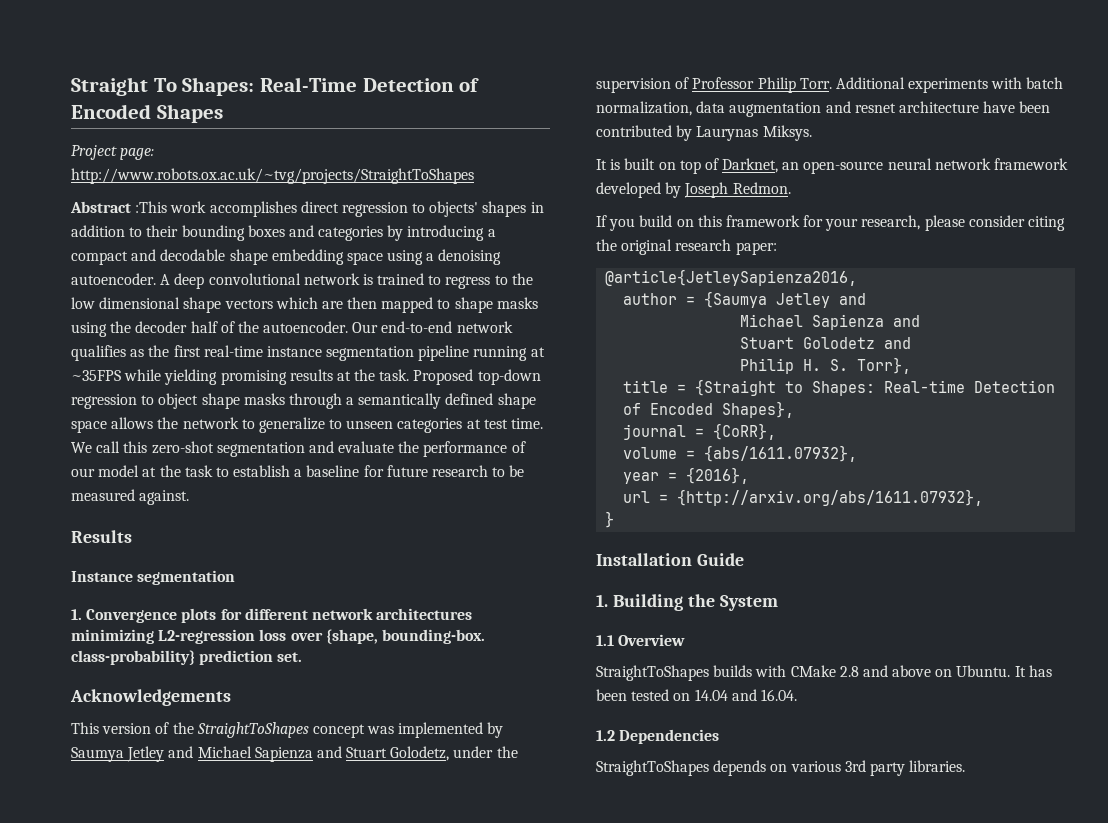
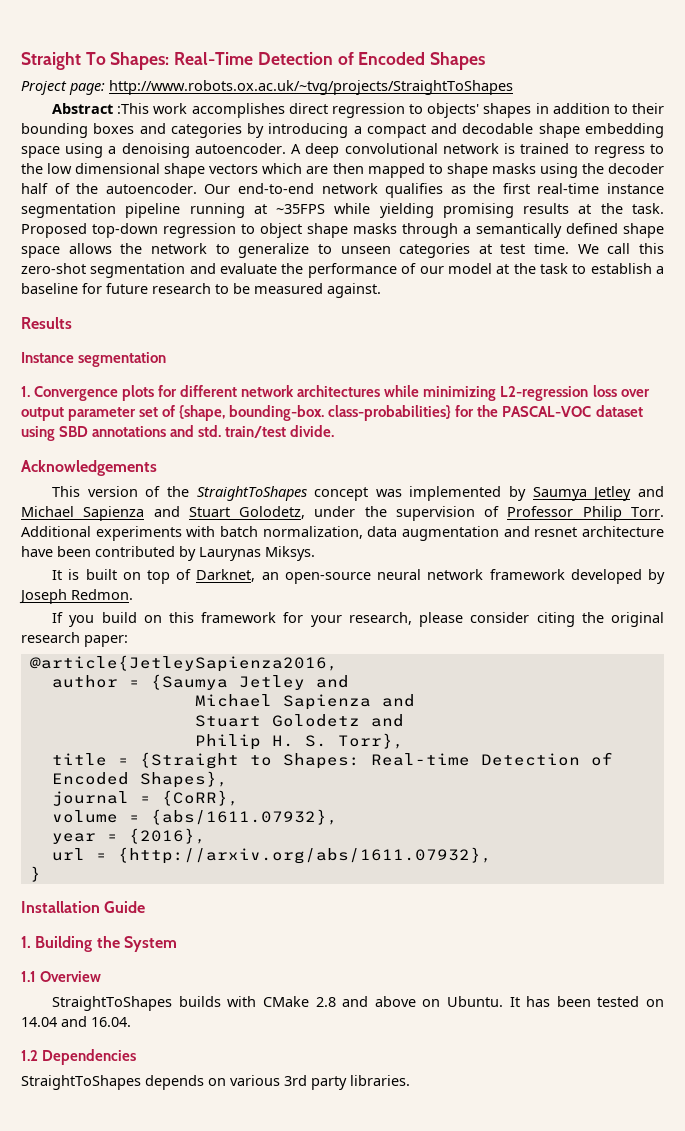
(473, 614) none -> [384,385,420,397] while
[325,629,485,644] [71,650,303,665] {shape, bounding-box. class-probability} prediction set. -> [21,405,643,421] [21,425,335,441] output parameter set of {shape, bounding-box. class-probabilities} for the PASCAL-VOC dataset using SBD annotations and std. train/test divide.

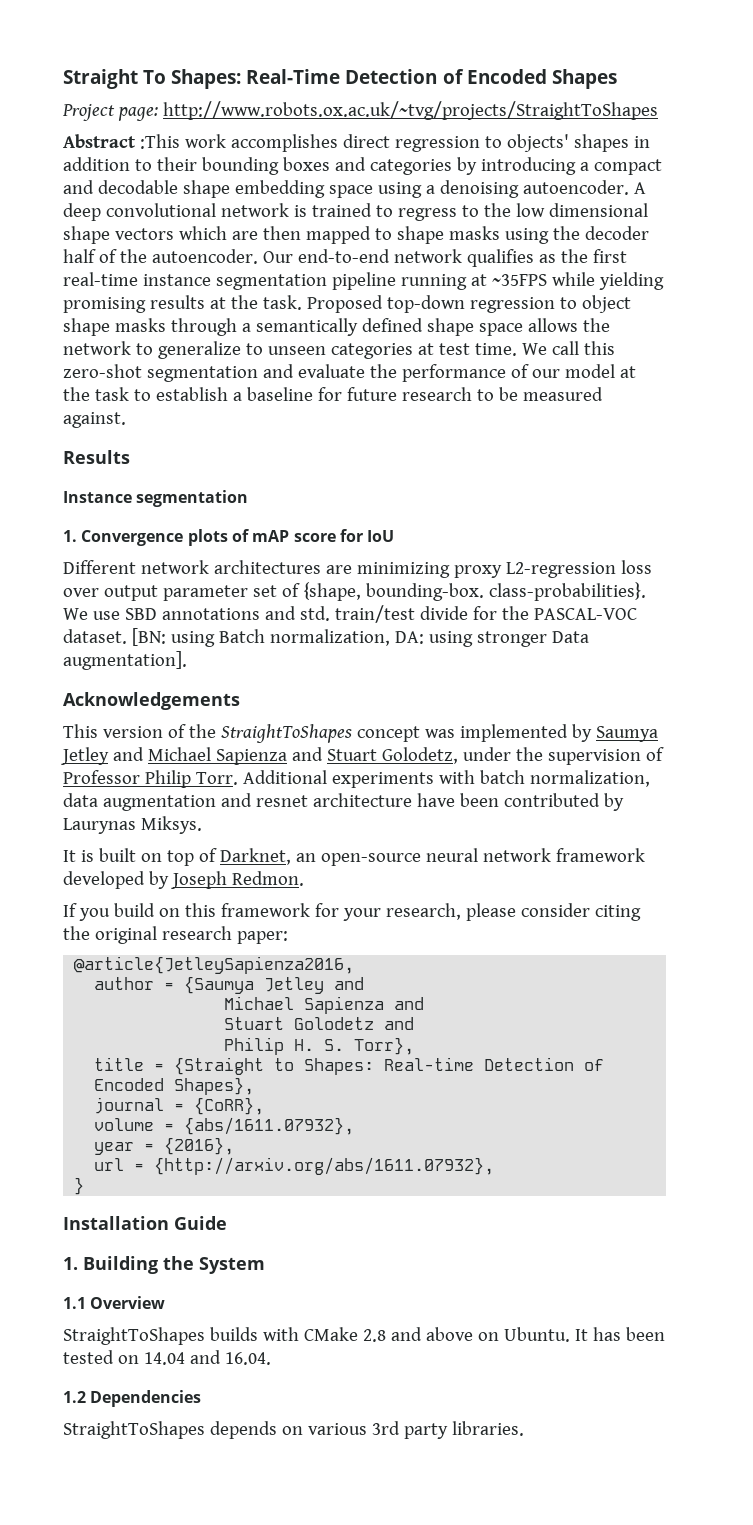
[158,385,497,401] for different network architectures while minimizing -> [231,529,395,542] [63,560,502,578] of mAP score for IoU // Different network architectures are minimizing proxy
[328,405,643,421] [21,426,55,441] class-probabilities} for the PASCAL-VOC dataset using -> [488,582,646,601] [63,608,120,620] class-probabilities}. We use
[290,425,335,437] divide. -> [419,606,637,620] [63,628,589,647] [63,651,187,670] divide for the PASCAL-VOC dataset. [BN: using Batch normalization, DA: using stronger Data augmentation].

